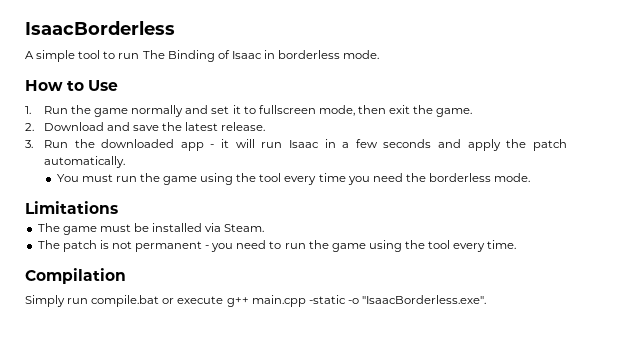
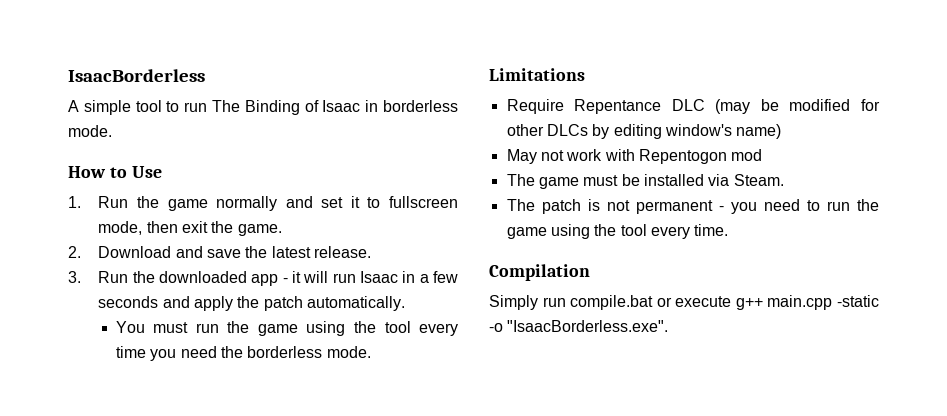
(118, 207) none -> [506,99,880,114] [506,124,782,139] [506,149,763,164] // Require Repentance DLC (may be modified for other DLCs by editing window's name) // May not work with Repentogon mod

